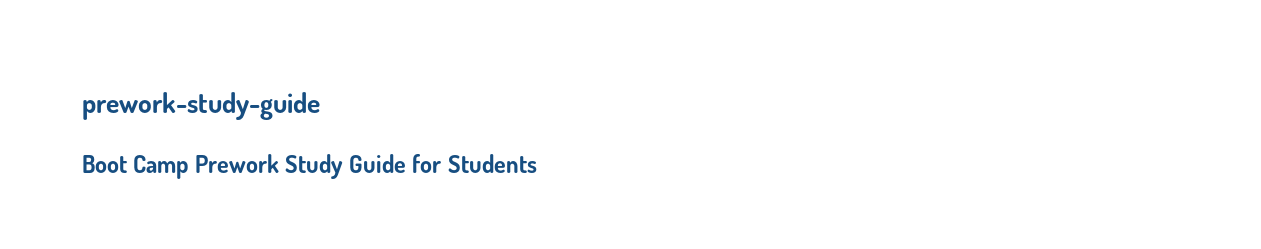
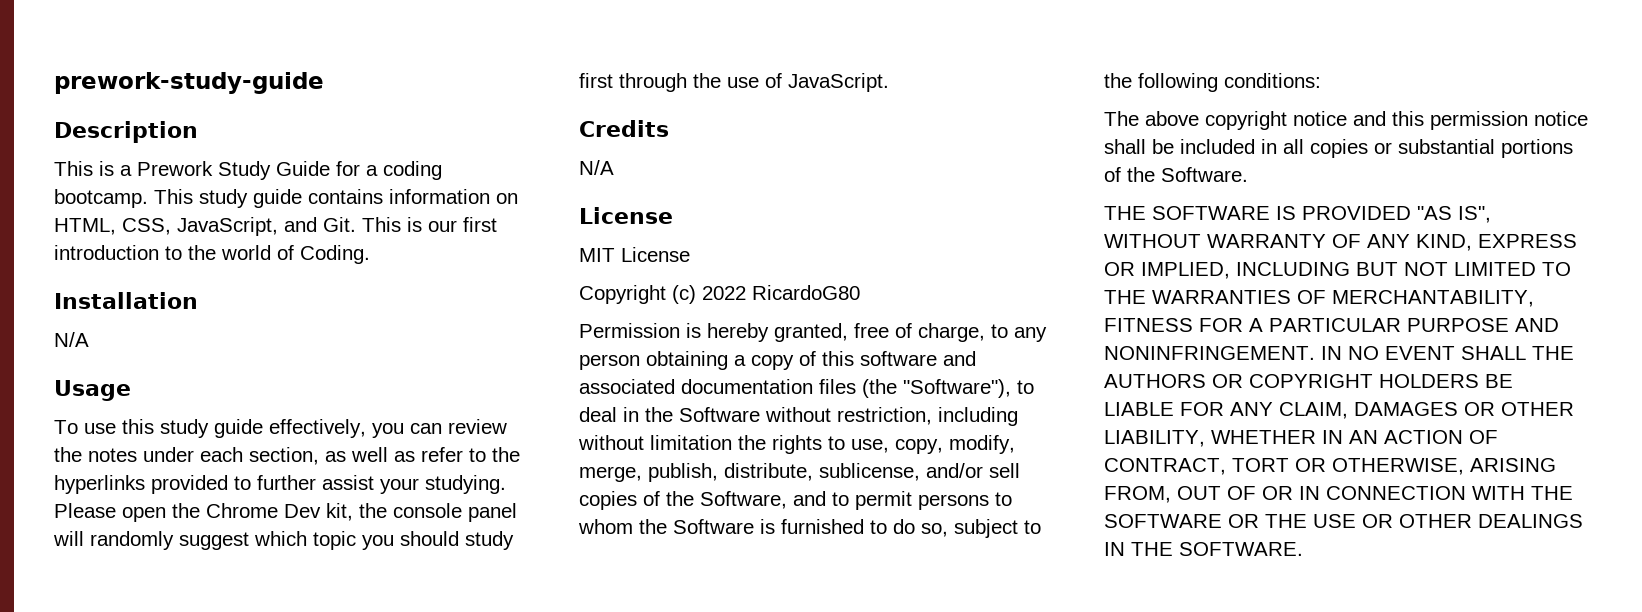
[82,154,537,179] Boot Camp Prework Study Guide for Students -> [54,121,198,143] [54,161,442,180] [54,189,518,208] [54,217,497,236] [54,245,370,264] [54,292,198,309] [54,332,89,347] [54,380,131,401] [54,419,507,438] [54,447,520,465] [54,475,506,494] [54,503,517,522] [53,531,514,550] [579,73,889,92] [579,120,669,137] [579,160,614,175] [579,207,673,224] [579,247,690,262] [579,285,860,304] [579,323,1047,342] [579,351,976,370] [579,379,1034,398] [579,407,1018,426] [578,435,1015,454] [579,463,1020,482] [579,491,1012,510] [578,519,1041,538] [1104,73,1321,92] [1104,111,1588,130] [1104,139,1573,158] [1104,167,1248,182] [1104,206,1491,223] [1104,234,1577,251] [1104,262,1571,279] [1104,290,1534,307] [1104,318,1559,332] [1104,346,1574,360] [1104,374,1513,388] [1104,402,1574,419] [1104,430,1498,447] [1104,458,1556,475] [1104,486,1573,503] [1104,514,1583,528] [1104,542,1303,556] Description // This is a Prework Study Guide for a coding bootcamp. This study guide contains information on HTML, CSS, JavaScript, and Git. This is our first introduction to the world of Coding. // Installation // N/A // Usage // To use this study guide effectively, you can review the notes under each section, as well as refer to the hyperlinks provided to further assist your studying. Please open the Chrome Dev kit, the console panel will randomly suggest which topic you should study first through the use of JavaScript. // Credits // N/A // License // MIT License // Copyright (c) 2022 RicardoG80 // Permission is hereby granted, free of charge, to any person obtaining a copy of this software and associated documentation files (the "Software"), to deal in the Software without restriction, including without limitation the rights to use, copy, modify, merge, publish, distribute, sublicense, and/or sell copies of the Software, and to permit persons to whom the Software is furnished to do so, subject to the following conditions: // The above copyright notice and this permission notice shall be included in all copies or substantial portions of the Software. // THE SOFTWARE IS PROVIDED "AS IS", WITHOUT WARRANTY OF ANY KIND, EXPRESS OR IMPLIED, INCLUDING BUT NOT LIMITED TO THE WARRANTIES OF MERCHANTABILITY, FITNESS FOR A PARTICULAR PURPOSE AND NONINFRINGEMENT. IN NO EVENT SHALL THE AUTHORS OR COPYRIGHT HOLDERS BE LIABLE FOR ANY CLAIM, DAMAGES OR OTHER LIABILITY, WHETHER IN AN ACTION OF CONTRACT, TORT OR OTHERWISE, ARISING FROM, OUT OF OR IN CONNECTION WITH THE SOFTWARE OR THE USE OR OTHER DEALINGS IN THE SOFTWARE.

